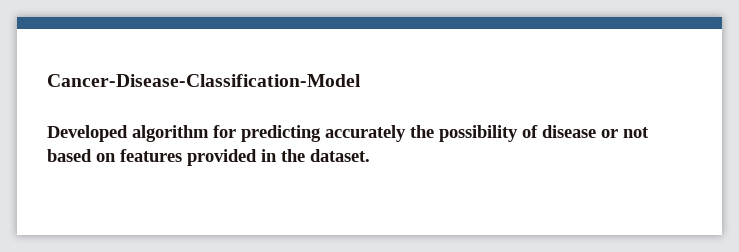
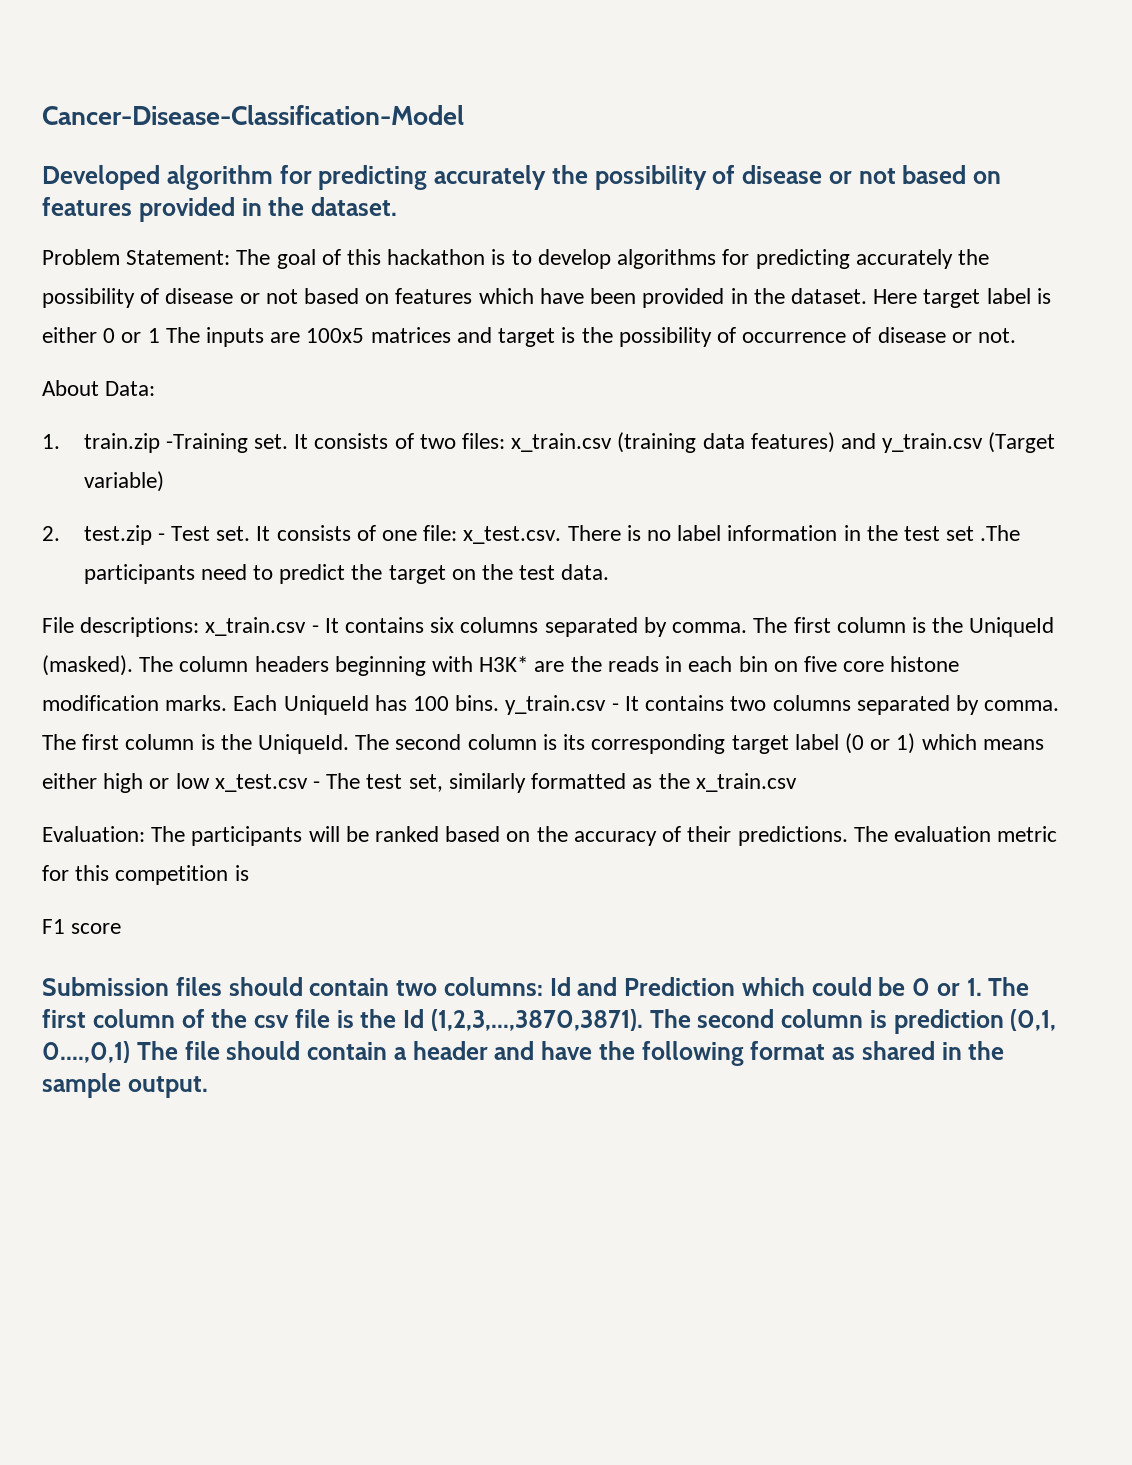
(370, 155) none -> [42,249,989,269] [42,288,1051,308] [42,327,1016,347] [42,380,156,396] [42,432,1056,453] [83,471,164,492] [42,525,1021,545] [83,564,610,584] [42,617,1055,637] [42,655,960,676] [42,695,1060,715] [42,733,1044,754] [42,773,797,793] [42,826,1058,846] [42,865,249,885] [42,919,122,934] [42,977,1030,996] [42,1009,1057,1034] [42,1041,1005,1066] [42,1073,208,1098] // Problem Statement: The goal of this hackathon is to develop algorithms for predicting accurately the possibility of disease or not based on features which have been provided in the dataset. Here target label is either 0 or 1 The inputs are 100x5 matrices and target is the possibility of occurrence of disease or not. // About Data: // 1. train.zip -Training set. It consists of two files: x_train.csv (training data features) and y_train.csv (Target variable) // 2. test.zip - Test set. It consists of one file: x_test.csv. There is no label information in the test set .The participants need to predict the target on the test data. // File descriptions: x_train.csv - It contains six columns separated by comma. The first column is the UniqueId (masked). The column headers beginning with H3K* are the reads in each bin on five core histone modification marks. Each UniqueId has 100 bins. y_train.csv - It contains two columns separated by comma. The first column is the UniqueId. The second column is its corresponding target label (0 or 1) which means either high or low x_test.csv - The test set, similarly formatted as the x_train.csv // Evaluation: The participants will be ranked based on the accuracy of their predictions. The evaluation metric for this competition is // F1 score // Submission files should contain two columns: Id and Prediction which could be 0 or 1. The first column of the csv file is the Id (1,2,3,...,3870,3871). The second column is prediction (0,1, 0....,0,1) The file should contain a header and have the following format as shared in the sample output.

